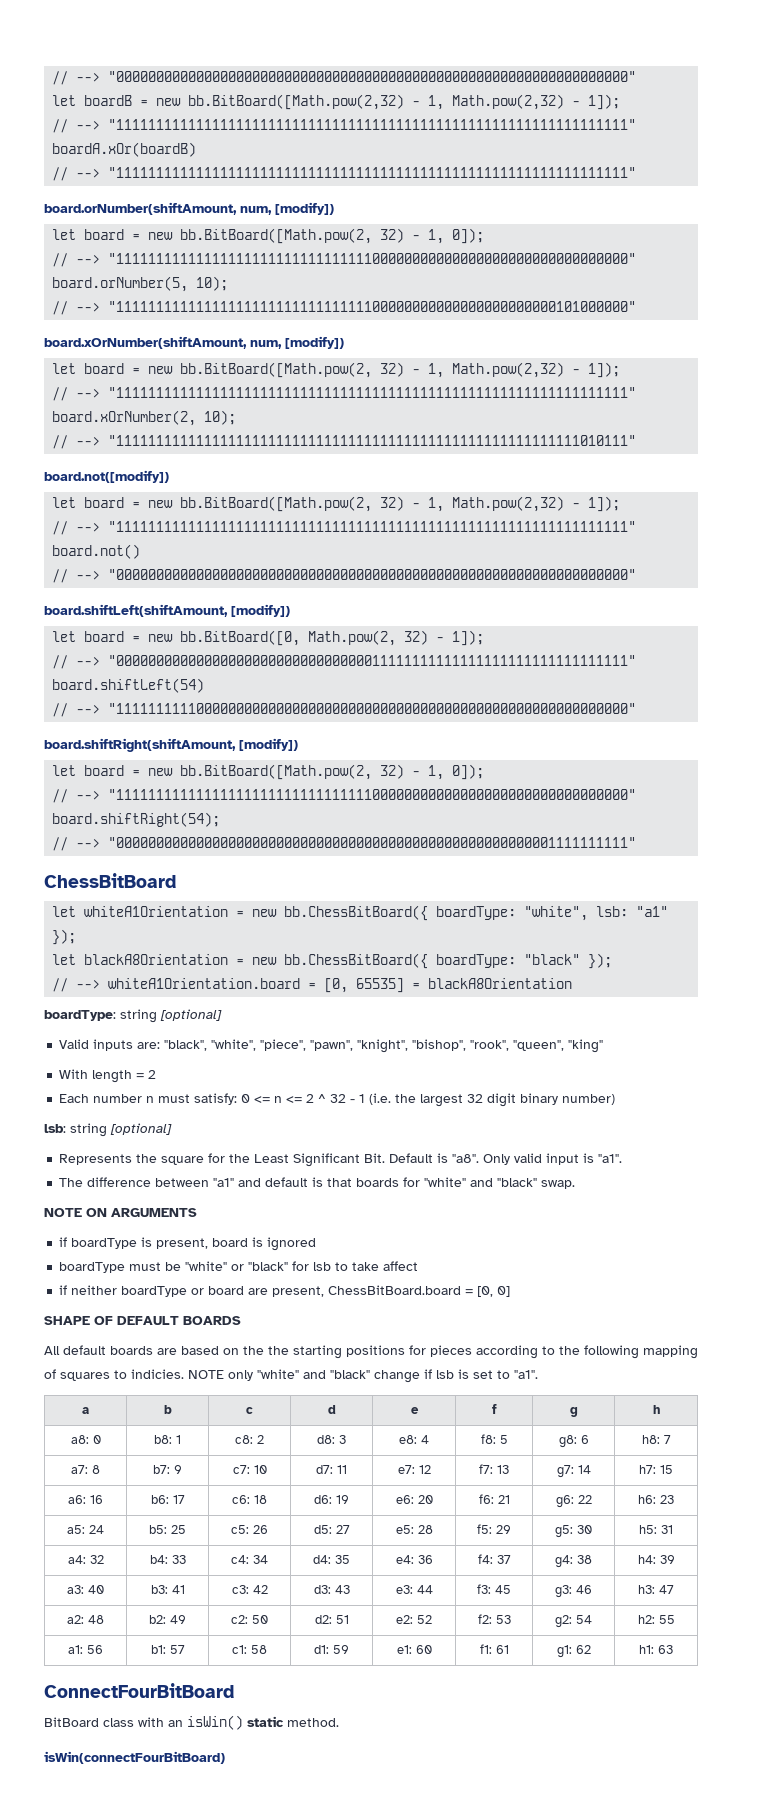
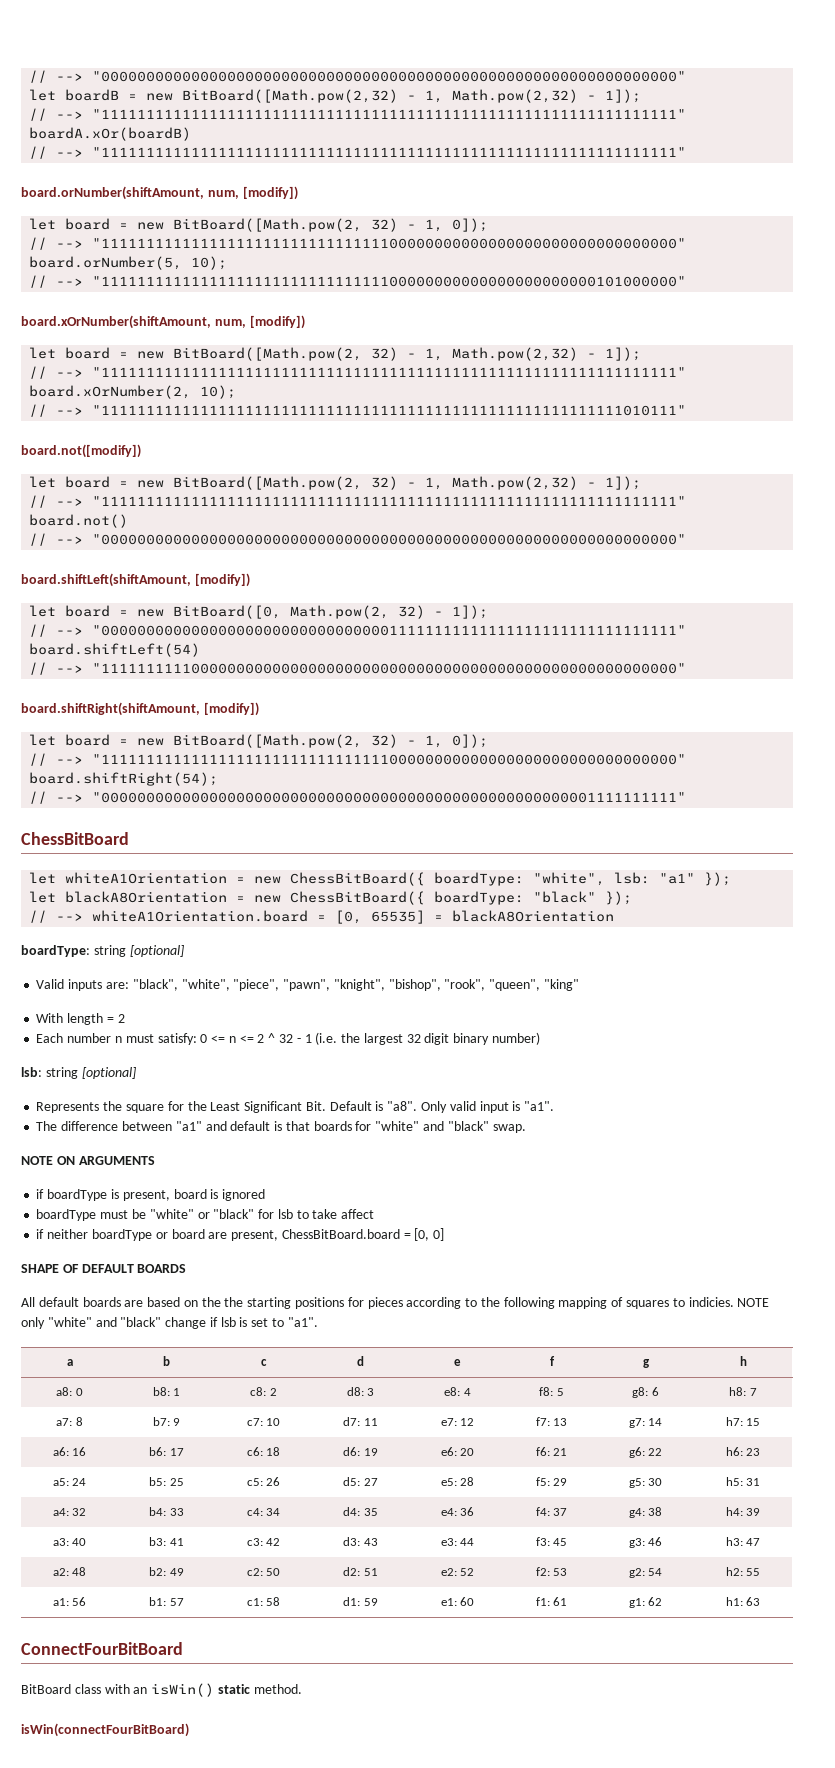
[188,94,405,110] bb.BitBoard([Math.pow(2,32) -> [182,89,399,103] BitBoard([Math.pow(2,32)
[180,228,373,244] bb.BitBoard([Math.pow(2, -> [173,218,363,232] BitBoard([Math.pow(2,
[180,362,373,378] bb.BitBoard([Math.pow(2, -> [173,347,363,361] BitBoard([Math.pow(2,
[180,496,373,512] bb.BitBoard([Math.pow(2, -> [173,476,363,490] BitBoard([Math.pow(2,
[180,630,301,646] bb.BitBoard([0, -> [173,605,282,619] BitBoard([0,
[180,764,373,780] bb.BitBoard([Math.pow(2, -> [173,734,363,748] BitBoard([Math.pow(2,
[284,905,429,921] bb.ChessBitBoard({ -> [290,872,426,886] ChessBitBoard({
[284,953,429,969] bb.ChessBitBoard({ -> [290,891,426,905] ChessBitBoard({

